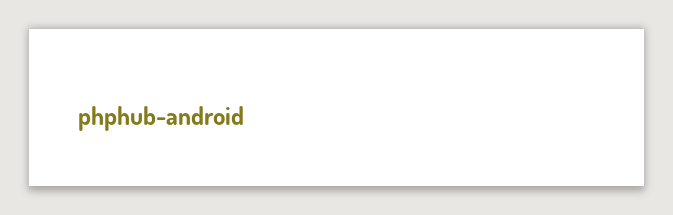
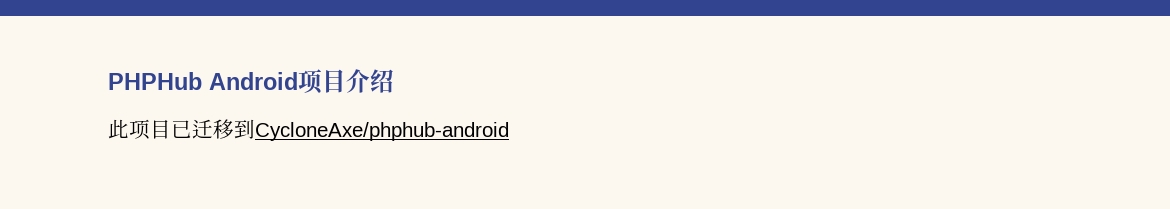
[78,106,244,131] phphub-android -> [108,69,394,94] [108,119,509,141] PHPHub Android项目介绍 // 此项目已迁移到CycloneAxe/phphub-android

